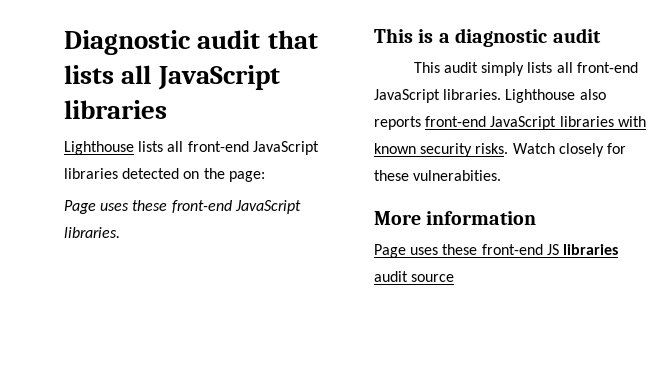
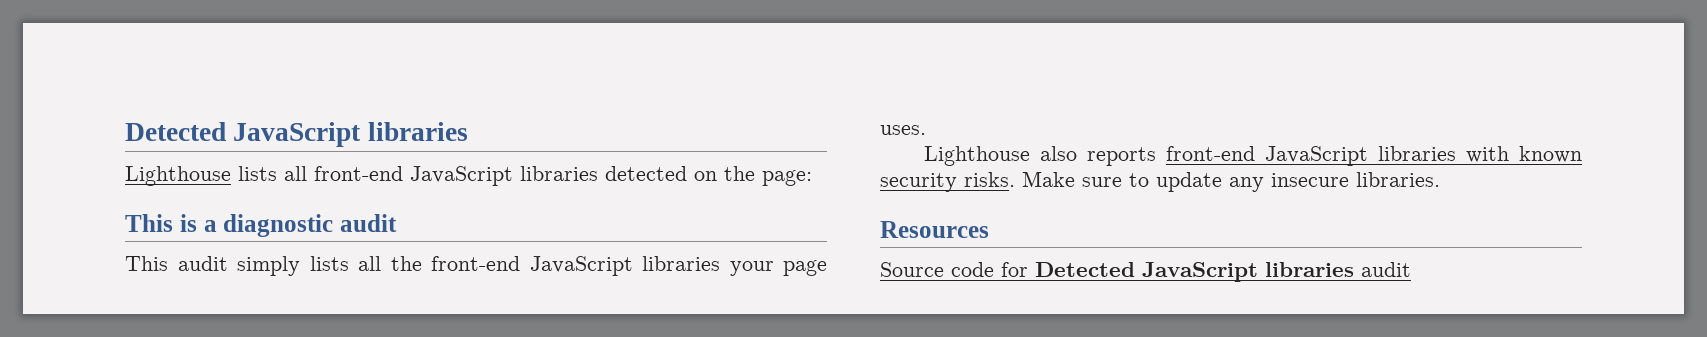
[64,30,318,55] [64,65,152,84] Diagnostic audit that lists all -> [125,122,226,141] Detected
[64,200,301,214] [64,227,120,238] // Page uses these front-end JavaScript libraries. -> (812, 178) none
[576,62,638,73] [374,89,502,103] front-end JavaScript libraries. -> [390,256,827,276] [880,125,926,135] the front-end JavaScript libraries your page uses. //
[512,143,626,157] [374,170,502,181] [374,211,537,225] [374,244,559,258] Watch closely for these vulnerabities. // More information // Page uses these front-end JS -> [1022,171,1440,192] [880,221,989,238] [880,262,1258,282] Make sure to update any insecure libraries. // Resources // Source code for Detected JavaScript
[411,274,455,282] source -> (1411, 269) none

